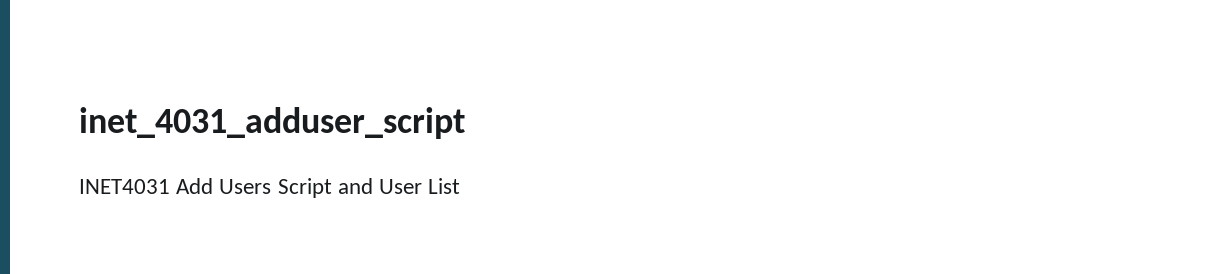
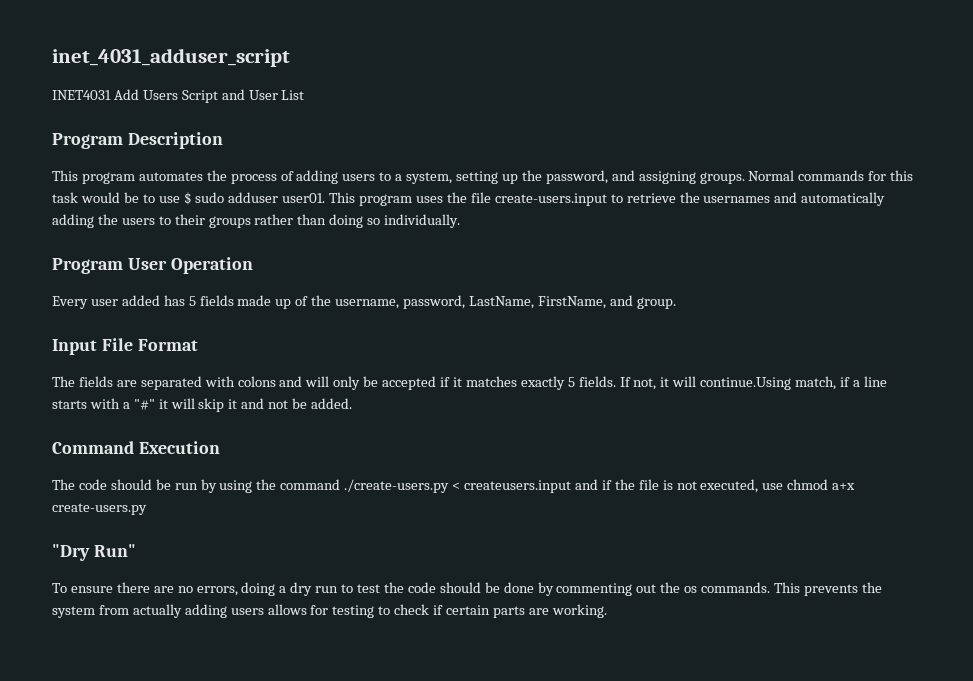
(461, 186) none -> [52,132,223,149] [52,170,914,184] [52,192,886,206] [52,214,461,228] [52,257,253,274] [52,295,676,309] [52,338,198,355] [52,376,887,390] [52,398,353,412] [52,441,220,454] [52,479,856,493] [52,503,147,515] [52,544,136,561] [52,582,882,596] [52,604,607,618] // Program Description // This program automates the process of adding users to a system, setting up the password, and assigning groups. Normal commands for this task would be to use $ sudo adduser user01. This program uses the file create-users.input to retrieve the usernames and automatically adding the users to their groups rather than doing so individually. // Program User Operation // Every user added has 5 fields made up of the username, password, LastName, FirstName, and group. // Input File Format // The fields are separated with colons and will only be accepted if it matches exactly 5 fields. If not, it will continue.Using match, if a line starts with a "#" it will skip it and not be added. // Command Execution // The code should be run by using the command ./create-users.py < createusers.input and if the file is not executed, use chmod a+x create-users.py // "Dry Run" // To ensure there are no errors, doing a dry run to test the code should be done by commenting out the os commands. This prevents the system from actually adding users allows for testing to check if certain parts are working.

